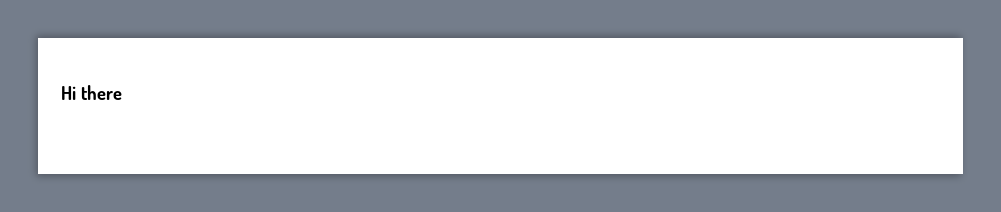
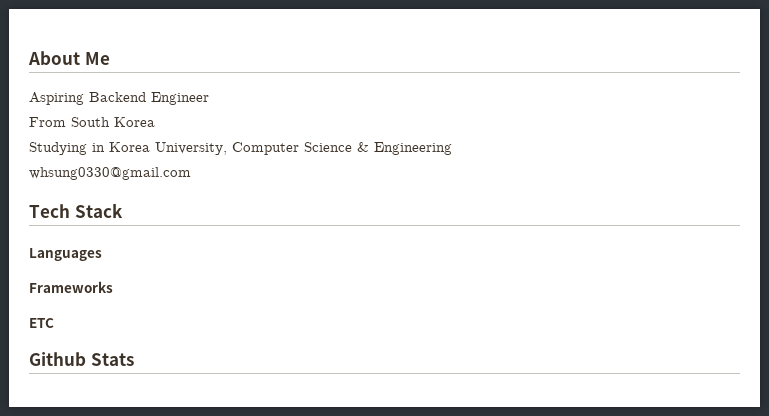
[61,85,122,100] Hi there -> [28,51,110,65] [29,92,209,105] [29,117,155,127] [29,142,452,155] [29,167,191,180] [29,203,123,218] [29,248,102,261] [29,281,113,293] [29,318,54,328] [29,352,134,366] About Me // Aspiring Backend Engineer // From South Korea // Studying in Korea University, Computer Science & Engineering // whsung0330@gmail.com // Tech Stack // Languages // Frameworks // ETC // Github Stats

